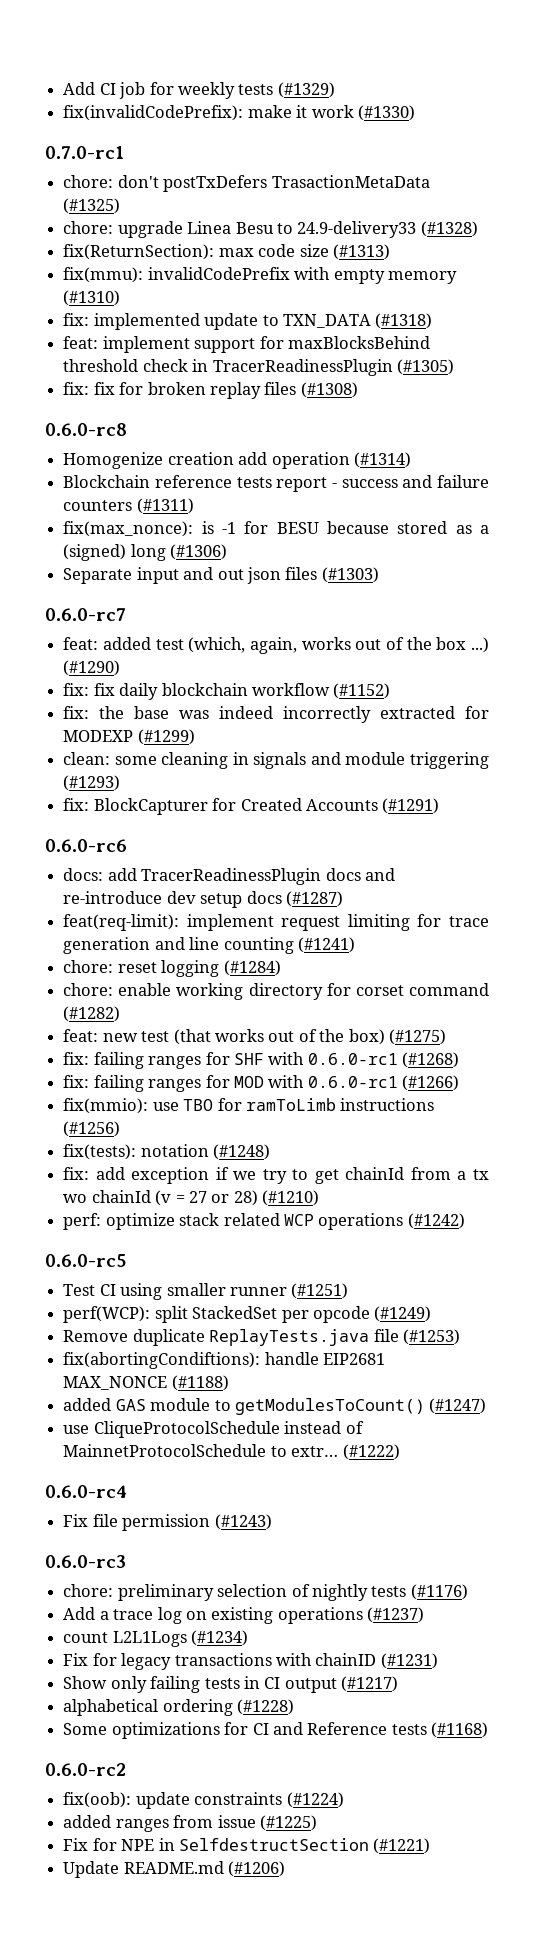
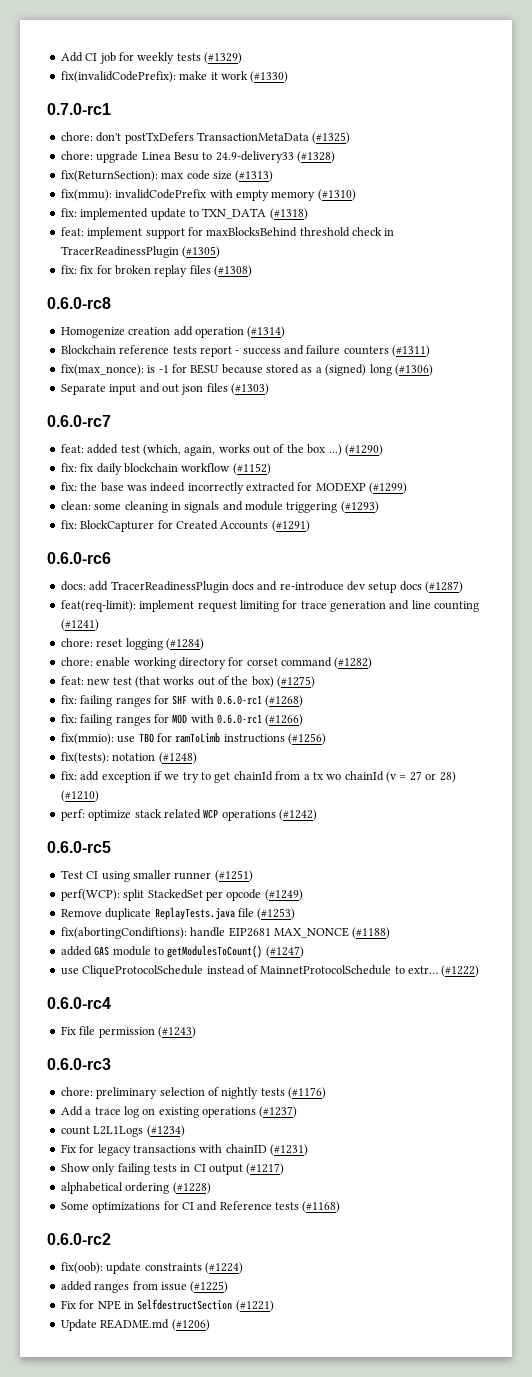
[271,175,430,188] TrasactionMetaData -> [196,132,309,141] TransactionMetaData

